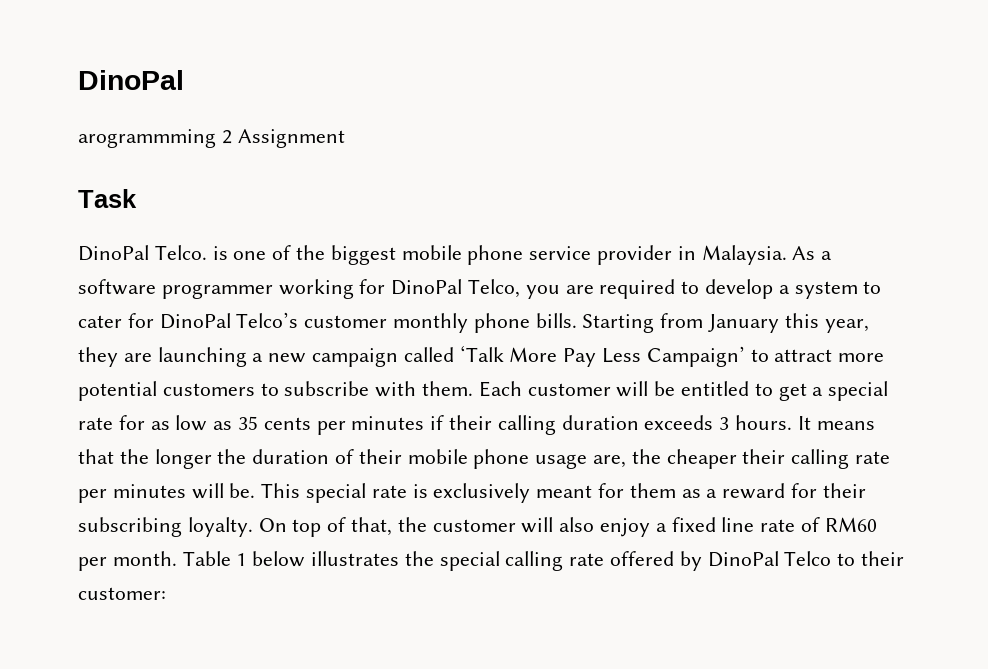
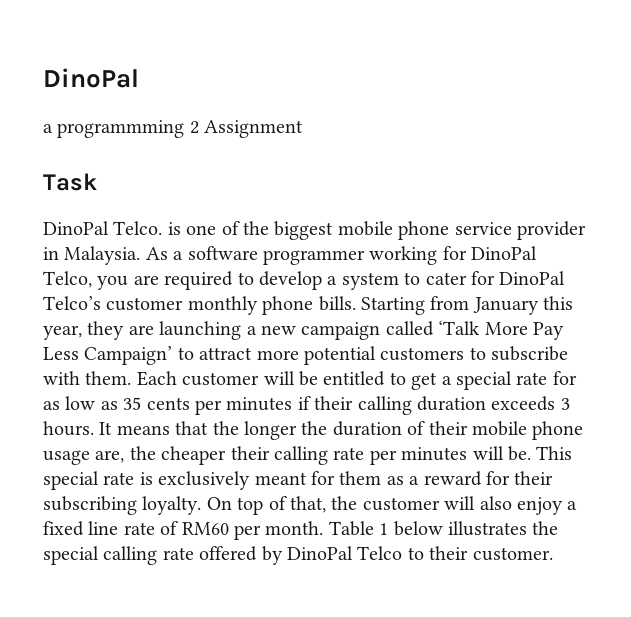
[78,129,216,148] arogrammming -> [43,120,185,138] a programmming
[78,587,166,600] customer: -> [472,547,553,561] customer.

